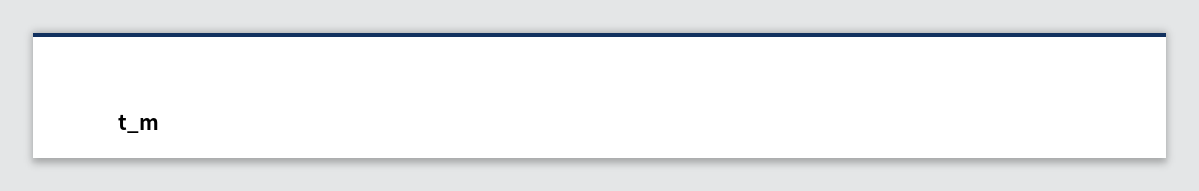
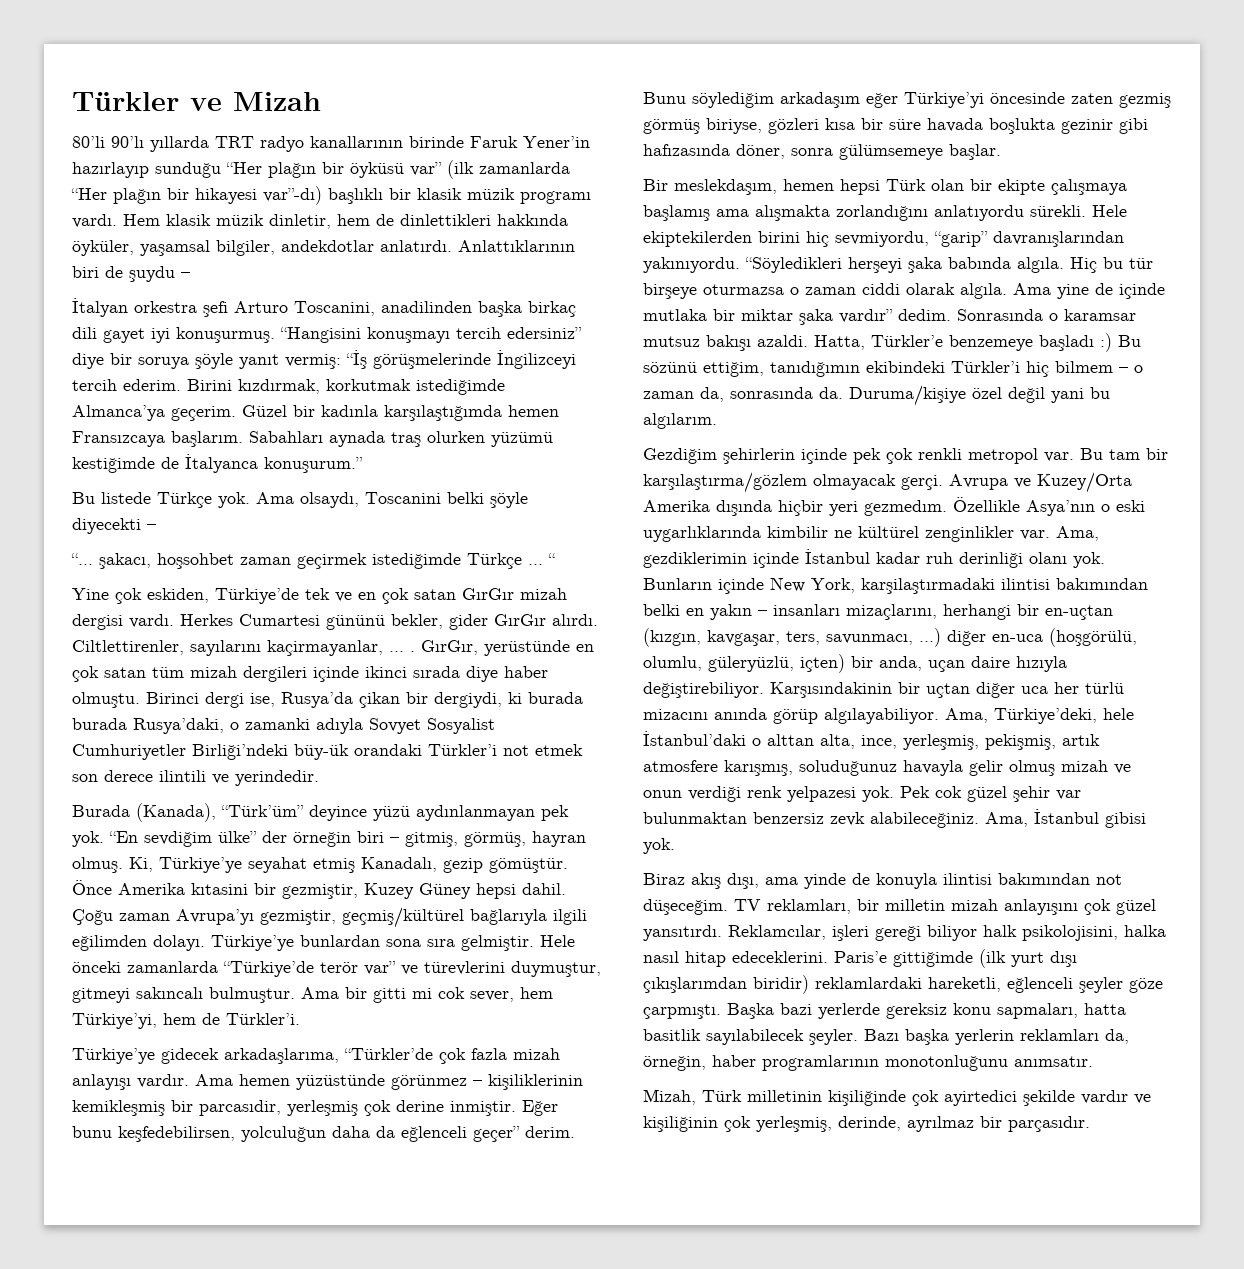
[118,114,159,133] t_m -> [72,92,321,111] [72,136,590,152] [72,160,570,179] [71,186,591,205] [72,214,568,229] [72,240,575,256] [72,266,190,282] [72,298,576,317] [72,327,582,343] [72,350,576,369] [72,379,505,395] [72,405,559,421] [72,431,553,447] [72,454,363,473] [72,492,528,508] [72,518,156,534] [71,553,555,569] [72,588,567,604] [72,614,598,630] [72,640,594,656] [72,666,548,682] [72,692,583,708] [72,718,495,734] [72,744,583,760] [72,770,319,786] [72,803,569,822] [72,831,586,847] [72,857,568,873] [72,880,566,899] [72,907,587,928] [72,935,575,951] [72,961,601,977] [72,987,553,1003] [72,1013,300,1029] [72,1048,560,1064] [72,1074,583,1090] [72,1100,558,1116] [72,1126,575,1142] [643,92,1171,108] [643,118,1148,134] [643,144,1001,160] [643,179,1127,195] [643,205,1127,221] [643,231,1124,247] [643,257,1153,273] [643,283,1165,299] [643,309,1136,325] [643,333,1141,352] [643,361,1143,377] [643,385,1110,406] [643,413,717,429] [643,448,1168,464] [643,472,1132,493] [643,497,1145,516] [643,526,1099,542] [643,549,1105,568] [643,577,1148,594] [643,604,1113,620] [643,628,1137,647] [643,654,1067,673] [643,682,1124,698] [643,708,1134,724] [643,731,1100,750] [643,760,1131,776] [643,786,1081,802] [643,809,1146,828] [643,838,675,854] [643,873,1122,889] [643,899,1156,915] [643,925,1166,941] [643,949,1077,968] [643,975,1163,994] [643,1003,1126,1019] [643,1029,1129,1045] [643,1055,1093,1071] [643,1089,1151,1106] [643,1116,1090,1132] Türkler ve Mizah // 80’li 90’lı yıllarda TRT radyo kanallarının birinde Faruk Yener’in hazırlayıp sunduğu “Her plağın bir öyküsü var” (ilk zamanlarda “Her plağın bir hikayesi var”-dı) başlıklı bir klasik müzik programı vardı. Hem klasik müzik dinletir, hem de dinlettikleri hakkında öyküler, yaşamsal bilgiler, andekdotlar anlatırdı. Anlattıklarının biri de şuydu – // İtalyan orkestra şefi Arturo Toscanini, anadilinden başka birkaç dili gayet iyi konuşurmuş. “Hangisini konuşmayı tercih edersiniz” diye bir soruya şöyle yanıt vermiş: “İş görüşmelerinde İngilizceyi tercih ederim. Birini kızdırmak, korkutmak istediğimde Almanca’ya geçerim. Güzel bir kadınla karşılaştığımda hemen Fransızcaya başlarım. Sabahları aynada traş olurken yüzümü kestiğimde de İtalyanca konuşurum.” // Bu listede Türkçe yok. Ama olsaydı, Toscanini belki şöyle diyecekti – // “... şakacı, hoşsohbet zaman geçirmek istediğimde Türkçe ... “ // Yine çok eskiden, Türkiye’de tek ve en çok satan GırGır mizah dergisi vardı. Herkes Cumartesi gününü bekler, gider GırGır alırdı. Ciltlettirenler, sayılarını kaçirmayanlar, ... . GırGır, yerüstünde en çok satan tüm mizah dergileri içinde ikinci sırada diye haber olmuştu. Birinci dergi ise, Rusya’da çikan bir dergiydi, ki burada burada Rusya’daki, o zamanki adıyla Sovyet Sosyalist Cumhuriyetler Birliği’ndeki büy-ük orandaki Türkler’i not etmek son derece ilintili ve yerindedir. // Burada (Kanada), “Türk’üm” deyince yüzü aydınlanmayan pek yok. “En sevdiğim ülke” der örneğin biri – gitmiş, görmüş, hayran olmuş. Ki, Türkiye’ye seyahat etmiş Kanadalı, gezip gömüştür. Önce Amerika kıtasini bir gezmiştir, Kuzey Güney hepsi dahil. Çoğu zaman Avrupa’yı gezmiştir, geçmiş/kültürel bağlarıyla ilgili eğilimden dolayı. Türkiye’ye bunlardan sona sıra gelmiştir. Hele önceki zamanlarda “Türkiye’de terör var” ve türevlerini duymuştur, gitmeyi sakıncalı bulmuştur. Ama bir gitti mi cok sever, hem Türkiye’yi, hem de Türkler’i. // Türkiye’ye gidecek arkadaşlarıma, “Türkler’de çok fazla mizah anlayışı vardır. Ama hemen yüzüstünde görünmez – kişiliklerinin kemikleşmiş bir parcasıdir, yerleşmiş çok derine inmiştir. Eğer bunu keşfedebilirsen, yolculuğun daha da eğlenceli geçer” derim. Bunu söylediğim arkadaşım eğer Türkiye’yi öncesinde zaten gezmiş görmüş biriyse, gözleri kısa bir süre havada boşlukta gezinir gibi hafızasında döner, sonra gülümsemeye başlar. // Bir meslekdaşım, hemen hepsi Türk olan bir ekipte çalışmaya başlamış ama alışmakta zorlandığını anlatıyordu sürekli. Hele ekiptekilerden birini hiç sevmiyordu, “garip” davranışlarından yakınıyordu. “Söyledikleri herşeyi şaka babında algıla. Hiç bu tür birşeye oturmazsa o zaman ciddi olarak algıla. Ama yine de içinde mutlaka bir miktar şaka vardır” dedim. Sonrasında o karamsar mutsuz bakışı azaldi. Hatta, Türkler’e benzemeye başladı :) Bu sözünü ettiğim, tanıdığımın ekibindeki Türkler’i hiç bilmem – o zaman da, sonrasında da. Duruma/kişiye özel değil yani bu algılarım. // Gezdiğim şehirlerin içinde pek çok renkli metropol var. Bu tam bir karşılaştırma/gözlem olmayacak gerçi. Avrupa ve Kuzey/Orta Amerika dışında hiçbir yeri gezmedım. Özellikle Asya’nın o eski uygarlıklarında kimbilir ne kültürel zenginlikler var. Ama, gezdiklerimin içinde İstanbul kadar ruh derinliği olanı yok. Bunların içinde New York, karşilaştırmadaki ilintisi bakımından belki en yakın – insanları mizaçlarını, herhangi bir en-uçtan (kızgın, kavgaşar, ters, savunmacı, ...) diğer en-uca (hoşgörülü, olumlu, güleryüzlü, içten) bir anda, uçan daire hızıyla değiştirebiliyor. Karşısındakinin bir uçtan diğer uca her türlü mizacını anında görüp algılayabiliyor. Ama, Türkiye’deki, hele İstanbul’daki o alttan alta, ince, yerleşmiş, pekişmiş, artık atmosfere karışmış, soluduğunuz havayla gelir olmuş mizah ve onun verdiği renk yelpazesi yok. Pek cok güzel şehir var bulunmaktan benzersiz zevk alabileceğiniz. Ama, İstanbul gibisi yok. // Biraz akış dışı, ama yinde de konuyla ilintisi bakımından not düşeceğim. TV reklamları, bir milletin mizah anlayışını çok güzel yansıtırdı. Reklamcılar, işleri gereği biliyor halk psikolojisini, halka nasıl hitap edeceklerini. Paris’e gittiğimde (ilk yurt dışı çıkışlarımdan biridir) reklamlardaki hareketli, eğlenceli şeyler göze çarpmıştı. Başka bazi yerlerde gereksiz konu sapmaları, hatta basitlik sayılabilecek şeyler. Bazı başka yerlerin reklamları da, örneğin, haber programlarının monotonluğunu anımsatır. // Mizah, Türk milletinin kişiliğinde çok ayirtedici şekilde vardır ve kişiliğinin çok yerleşmiş, derinde, ayrılmaz bir parçasıdır.

